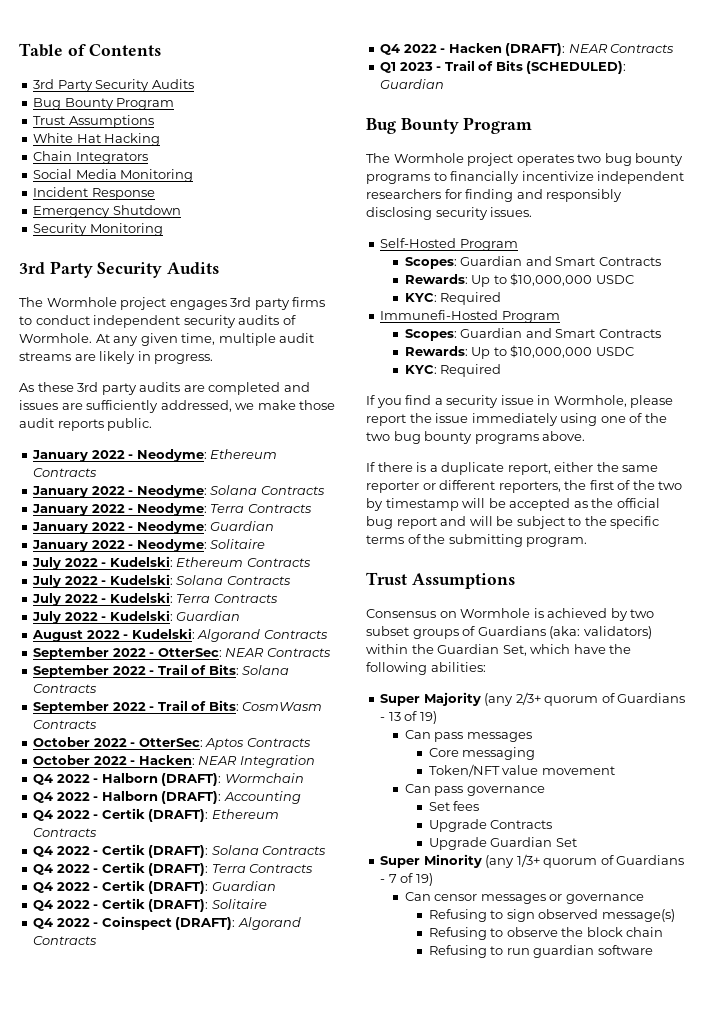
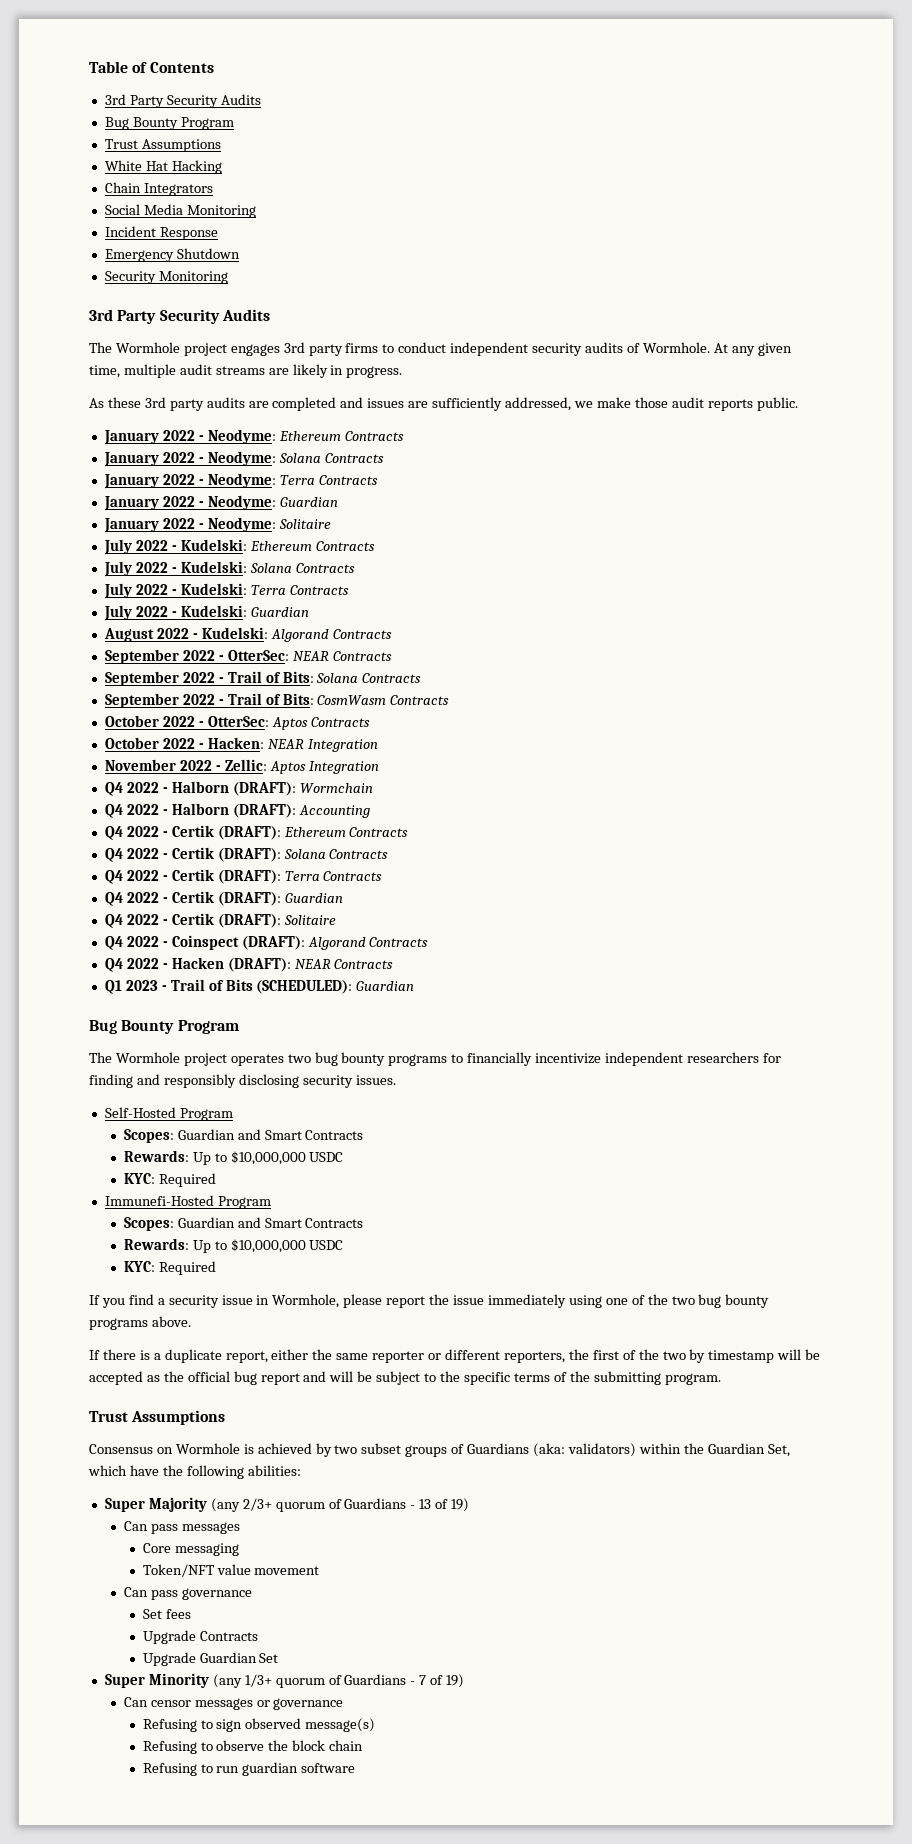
(315, 761) none -> [104,759,379,774] // November 2022 - Zellic: Aptos Integration

